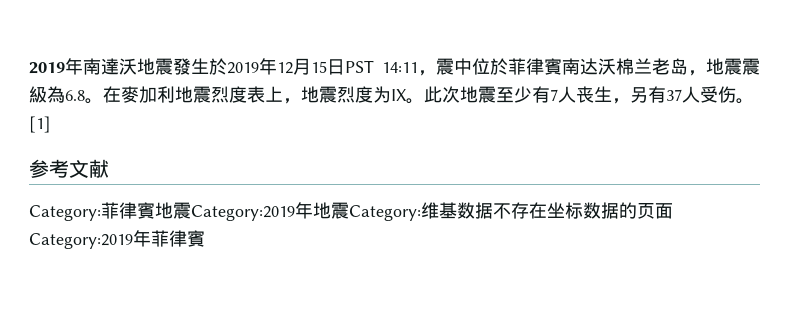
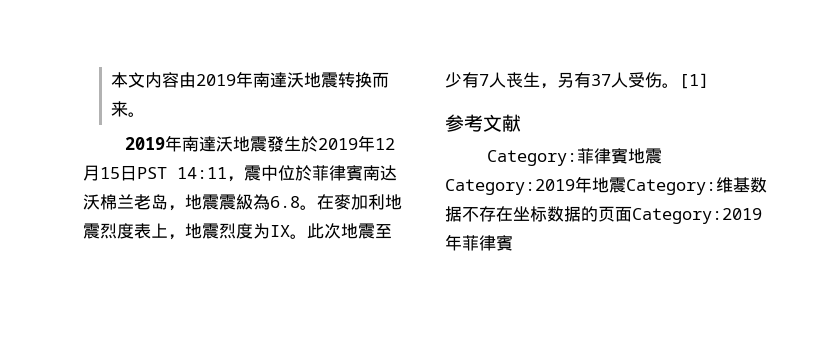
(29, 68) none -> [110,71,389,88] [110,101,145,117] 本文内容由2019年南達沃地震转换而来。 //

